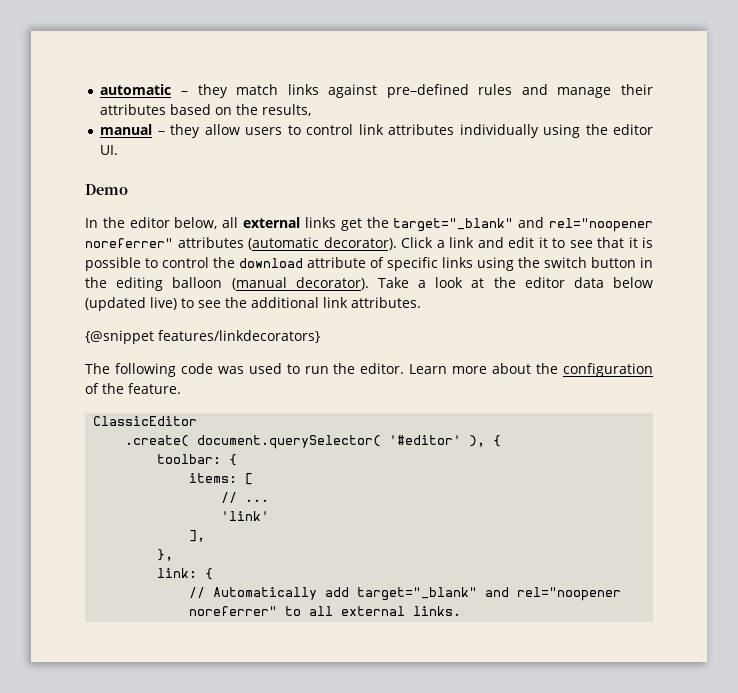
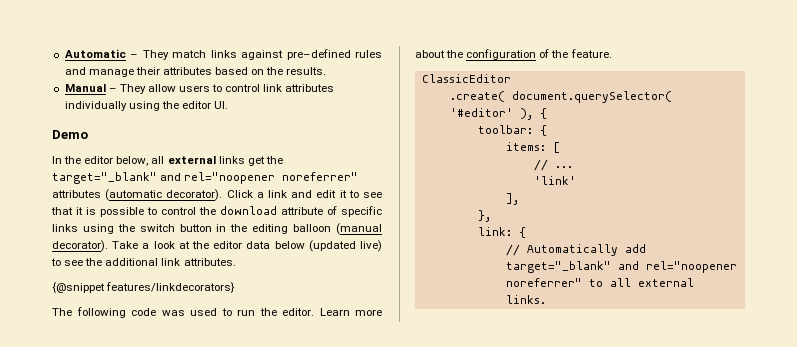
[100,84,228,98] automatic – they -> [64,49,169,60] Automatic – They
[262,104,312,116] [100,124,201,138] results, // manual – they -> [286,67,327,75] [64,84,146,94] results. // Manual – They

